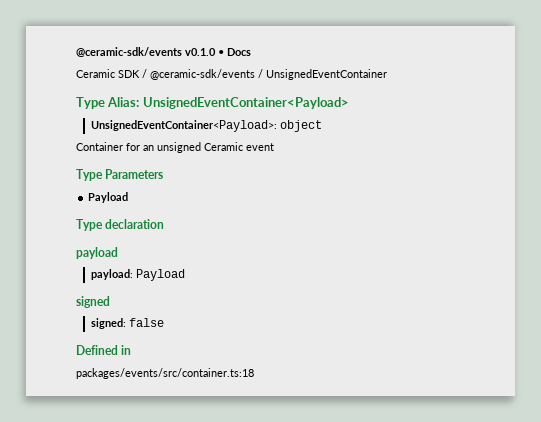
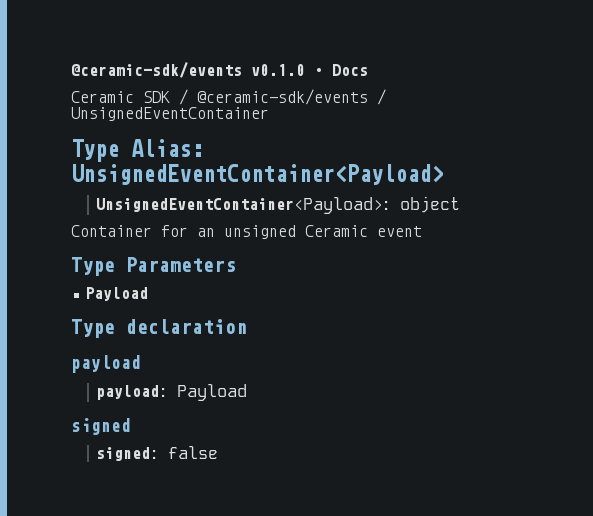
[76,345,132,355] [76,368,254,379] // Defined in // packages/events/src/container.ts:18 -> (219, 452) none

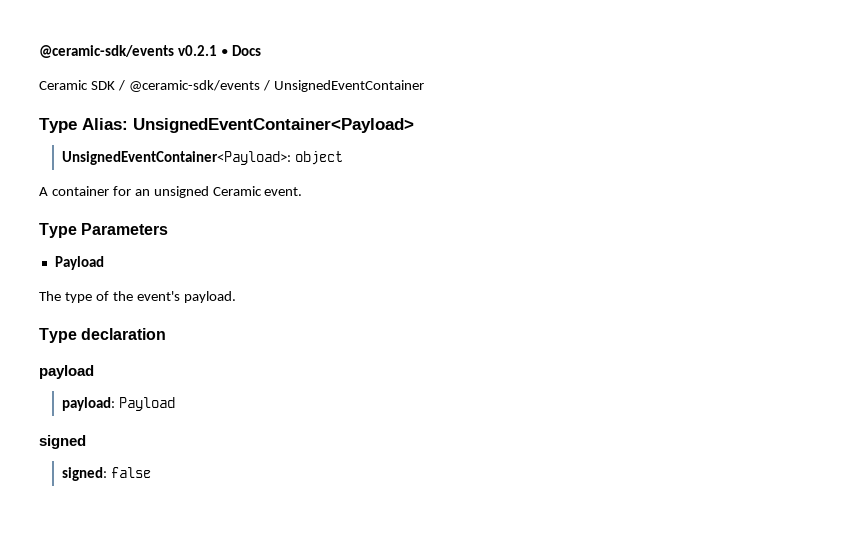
[71,62,305,78] @ceramic-sdk/events v0.1.0 -> [39,45,217,58] @ceramic-sdk/events v0.2.1
[71,225,152,237] Container -> [39,186,109,196] A container
[377,226,422,237] event -> [264,187,303,196] event.
(149, 294) none -> [39,291,236,303] // The type of the event's payload.

